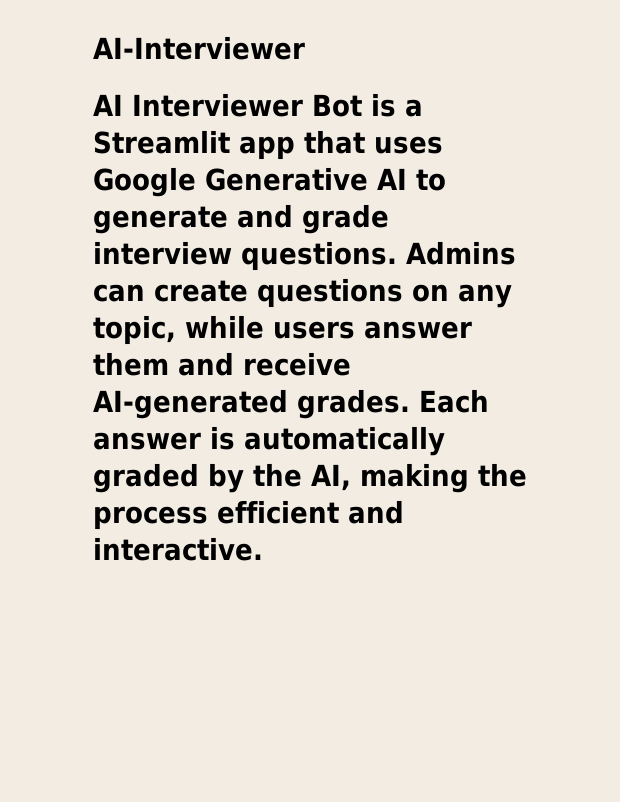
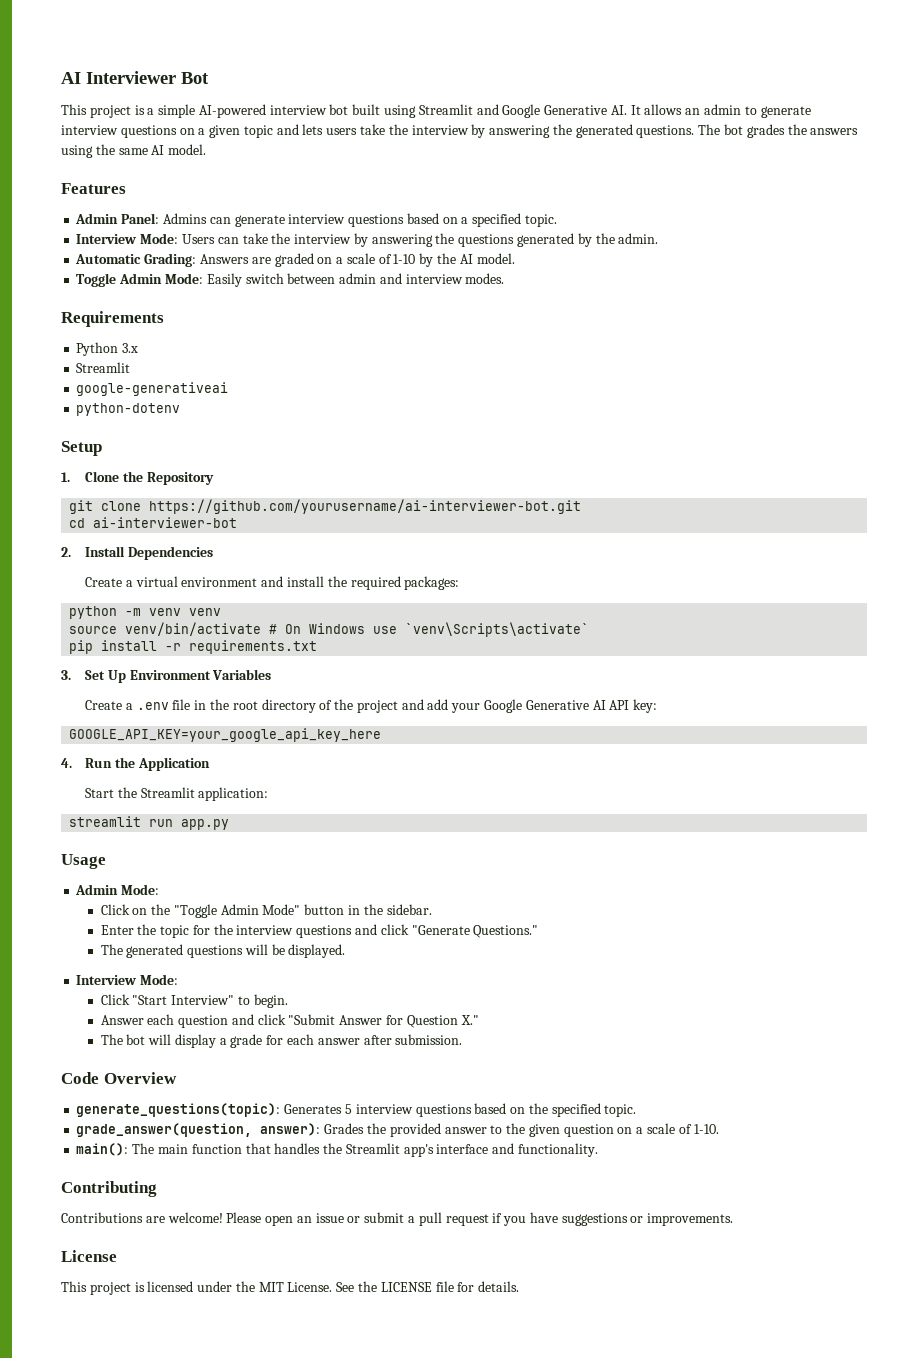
[93,36,305,60] AI-Interviewer // -> (61, 78) none
[371,93,423,117] [93,130,443,160] [93,167,446,197] [93,204,389,234] [93,241,516,271] [93,278,512,308] [93,315,472,345] [93,352,351,376] [93,389,489,419] [93,426,445,456] [93,463,527,493] [93,500,404,530] [93,537,263,561] is a Streamlit app that uses Google Generative AI to generate and grade interview questions. Admins can create questions on any topic, while users answer them and receive AI-generated grades. Each answer is automatically graded by the AI, making the process efficient and interactive. -> [61,104,811,118] [61,124,859,138] [61,144,207,158] [61,183,126,194] [75,213,557,227] [76,233,659,247] [75,253,515,267] [76,273,505,287] [61,311,164,327] [76,342,139,356] [76,362,131,373] [76,382,229,396] [76,403,181,416] [61,441,102,456] [61,471,214,485] [69,499,582,514] [69,517,238,528] [61,546,213,560] [85,576,460,590] [69,606,222,619] [69,622,590,637] [69,640,318,654] [61,669,272,683] [85,699,658,713] [69,728,382,742] [61,757,210,771] [85,787,269,801] [69,816,230,830] [61,854,106,869] [75,884,160,895] [100,904,432,918] [100,924,539,938] [100,944,346,958] [76,974,179,985] [100,994,288,1008] [100,1014,479,1028] [100,1034,463,1048] [61,1072,177,1084] [76,1103,637,1117] [76,1123,719,1137] [76,1143,598,1157] [61,1181,157,1197] [61,1212,734,1226] [61,1250,117,1262] [61,1281,520,1295] // This project is a simple AI-powered interview bot built using Streamlit and Google Generative AI. It allows an admin to generate interview questions on a given topic and lets users take the interview by answering the generated questions. The bot grades the answers using the same AI model. // Features // Admin Panel: Admins can generate interview questions based on a specified topic. // Interview Mode: Users can take the interview by answering the questions generated by the admin. // Automatic Grading: Answers are graded on a scale of 1-10 by the AI model. // Toggle Admin Mode: Easily switch between admin and interview modes. // Requirements // Python 3.x // Streamlit // google-generativeai // python-dotenv // Setup // 1. Clone the Repository // git clone https://github.com/yourusername/ai-interviewer-bot.git // cd ai-interviewer-bot // 2. Install Dependencies // Create a virtual environment and install the required packages: // python -m venv venv // source venv/bin/activate # On Windows use `venv\Scripts\activate` // pip install -r requirements.txt // 3. Set Up Environment Variables // Create a .env file in the root directory of the project and add your Google Generative AI API key: // GOOGLE_API_KEY=your_google_api_key_here // 4. Run the Application // Start the Streamlit application: // streamlit run app.py // Usage // Admin Mode: // Click on the "Toggle Admin Mode" button in the sidebar. // Enter the topic for the interview questions and click "Generate Questions." // The generated questions will be displayed. // Interview Mode: // Click "Start Interview" to begin. // Answer each question and click "Submit Answer for Question X." // The bot will display a grade for each answer after submission. // Code Overview // generate_questions(topic): Generates 5 interview questions based on the specified topic. // grade_answer(question, answer): Grades the provided answer to the given question on a scale of 1-10. // main(): The main function that handles the Streamlit app's interface and functionality. // Contributing // Contributions are welcome! Please open an issue or submit a pull request if you have suggestions or improvements. // License // This project is licensed under the MIT License. See the LICENSE file for details.

